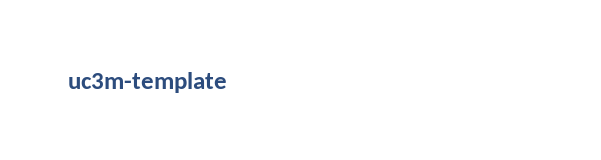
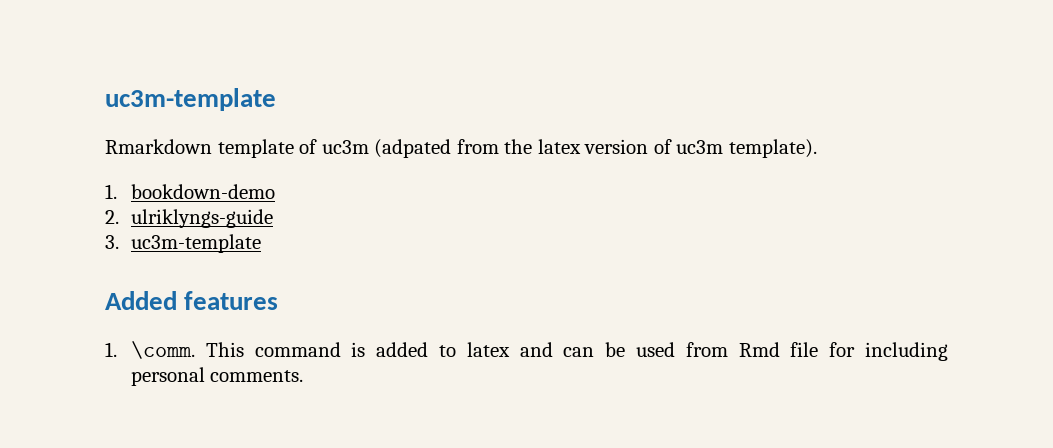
[68,72,227,93] uc3m-template -> [105,88,276,111] [105,139,817,158] [105,184,275,199] [105,209,273,228] [105,234,261,253] [105,291,279,310] [105,341,948,361] [130,367,304,386] uc3m-template // Rmarkdown template of uc3m (adpated from the latex version of uc3m template). // 1. bookdown-demo // 2. ulriklyngs-guide // 3. uc3m-template // Added features // 1. \comm. This command is added to latex and can be used from Rmd file for including personal comments.

